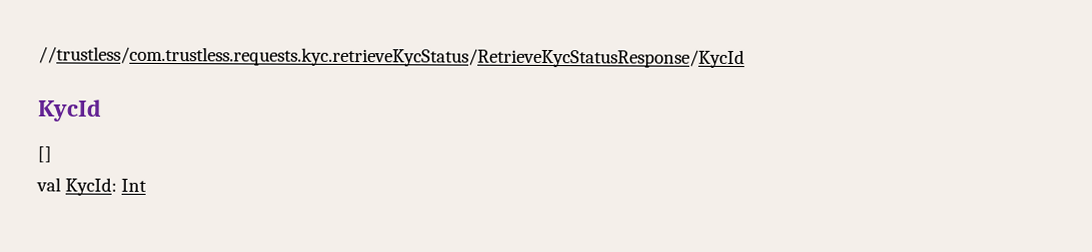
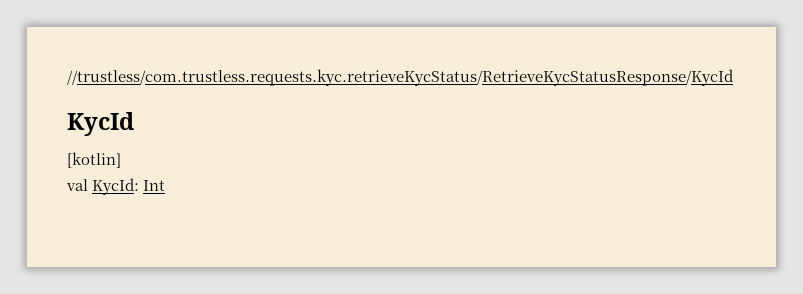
[37,146,52,163] [] -> [67,152,121,168] [kotlin]

